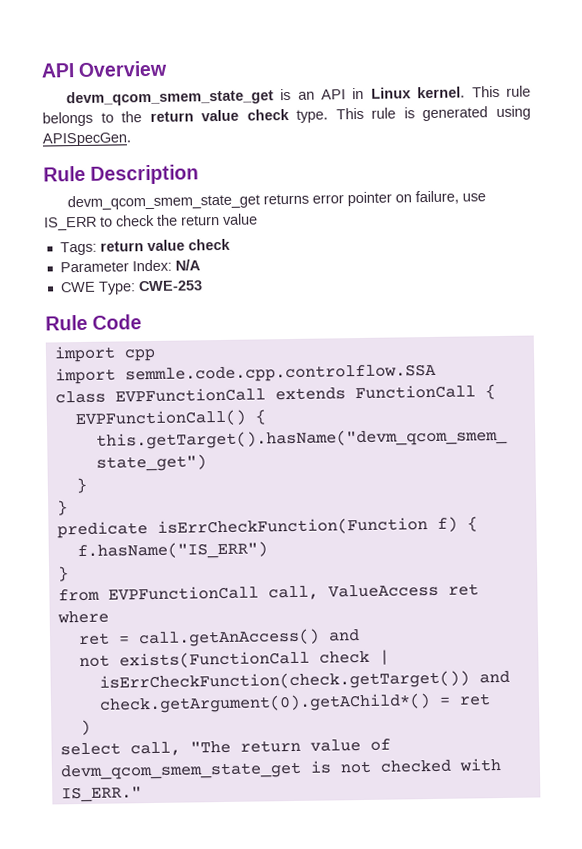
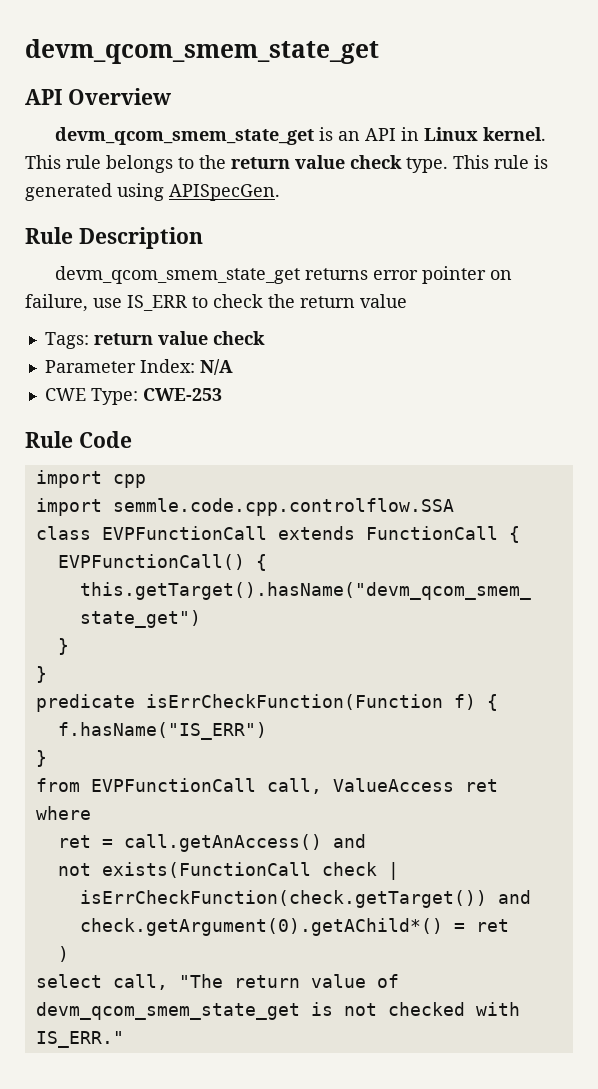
(41, 70) none -> [25,39,379,64] devm_qcom_smem_state_get //

